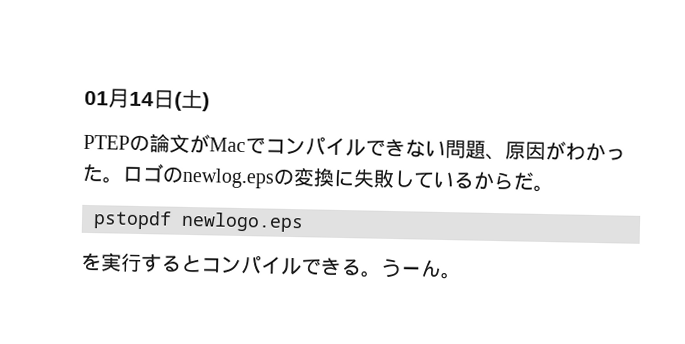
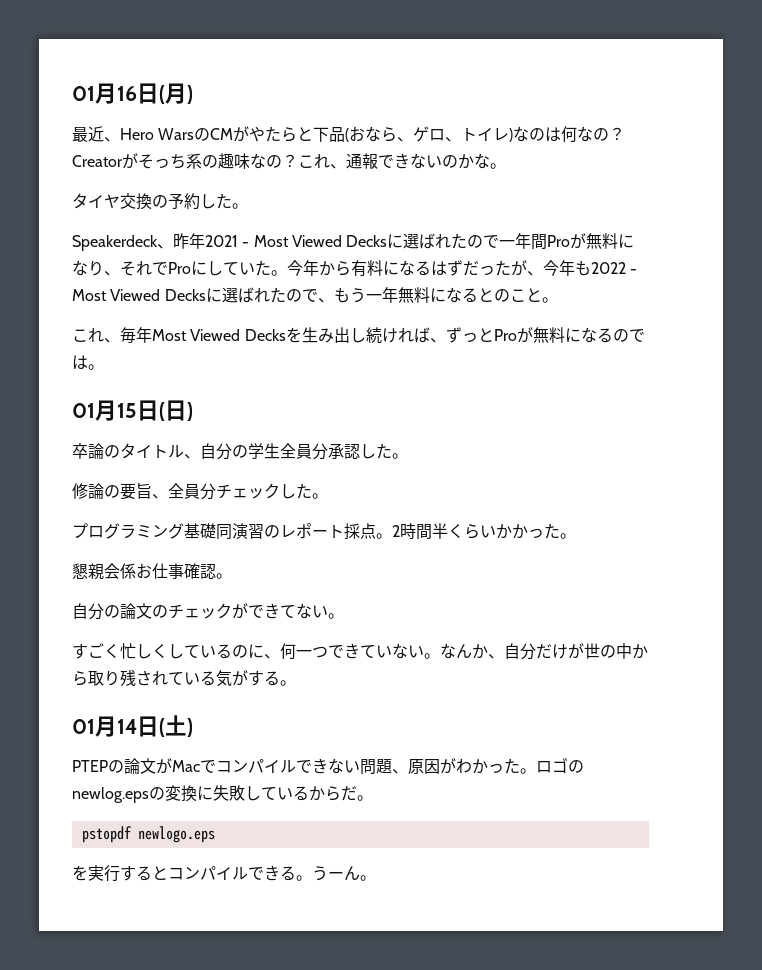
[84,88,130,108] 01月 -> [72,83,193,104] [72,126,626,142] [72,153,506,169] [72,193,248,210] [72,233,635,251] [72,260,638,277] [72,287,558,303] [72,327,645,343] [72,355,104,370] [72,400,193,421] [72,443,408,460] [72,483,328,500] [72,523,576,540] [72,563,232,580] [72,603,344,620] [72,643,648,660] [72,670,296,687] [72,716,117,737] 01月16日(月) // 最近、Hero WarsのCMがやたらと下品(おなら、ゲロ、トイレ)なのは何なの？Creatorがそっち系の趣味なの？これ、通報できないのかな。 // タイヤ交換の予約した。 // Speakerdeck、昨年2021 - Most Viewed Decksに選ばれたので一年間Proが無料になり、それでProにしていた。今年から有料になるはずだったが、今年も2022 - Most Viewed Decksに選ばれたので、もう一年無料になるとのこと。 // これ、毎年Most Viewed Decksを生み出し続ければ、ずっとProが無料になるのでは。 // 01月15日(日) // 卒論のタイトル、自分の学生全員分承認した。 // 修論の要旨、全員分チェックした。 // プログラミング基礎同演習のレポート採点。2時間半くらいかかった。 // 懇親会係お仕事確認。 // 自分の論文のチェックができてない。 // すごく忙しくしているのに、何一つできていない。なんか、自分だけが世の中から取り残されている気がする。 // 01月

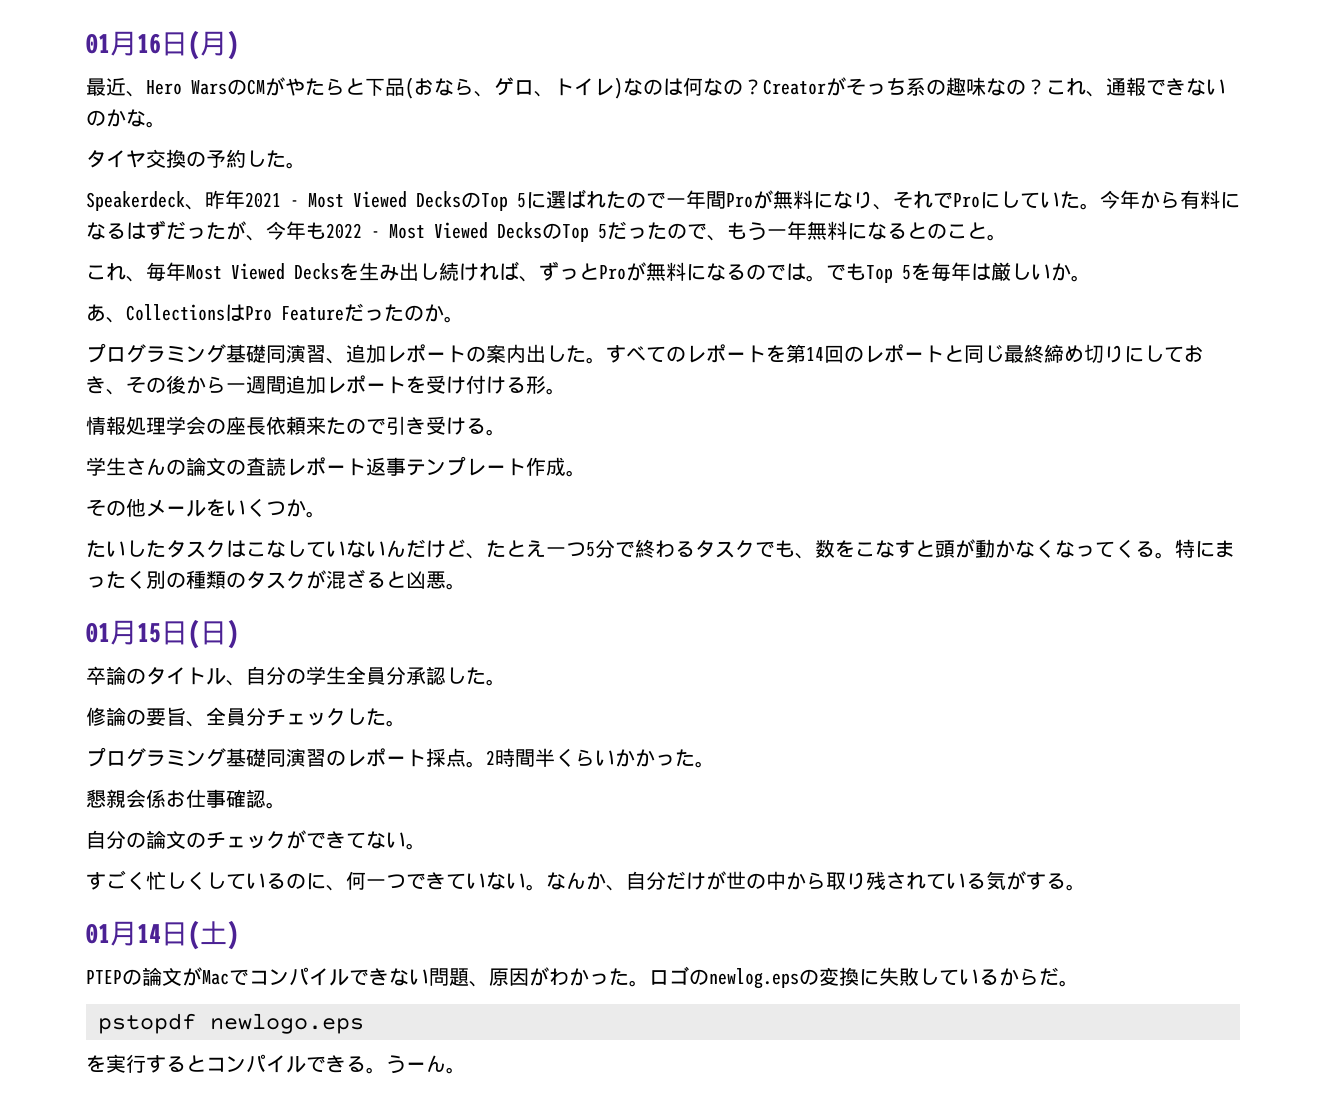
(388, 241) none -> [461,192,526,211] のTop 5
[205,287,270,303] に選ばれ -> [542,221,647,242] のTop 5だっ
(104, 367) none -> [826,262,1091,283] [86,303,464,323] [86,343,1204,364] [86,375,566,395] [86,416,506,436] [86,456,586,477] [86,498,326,518] [86,539,1235,559] [86,569,466,590] でもTop 5を毎年は厳しいか。 // あ、CollectionsはPro Featureだったのか。 // プログラミング基礎同演習、追加レポートの案内出した。すべてのレポートを第14回のレポートと同じ最終締め切りにしておき、その後から一週間追加レポートを受け付ける形。 // 情報処理学会の座長依頼来たので引き受ける。 // 学生さんの論文の査読レポート返事テンプレート作成。 // その他メールをいくつか。 // たいしたタスクはこなしていないんだけど、たとえ一つ5分で終わるタスクでも、数をこなすと頭が動かなくなってくる。特にまったく別の種類のタスクが混ざると凶悪。

